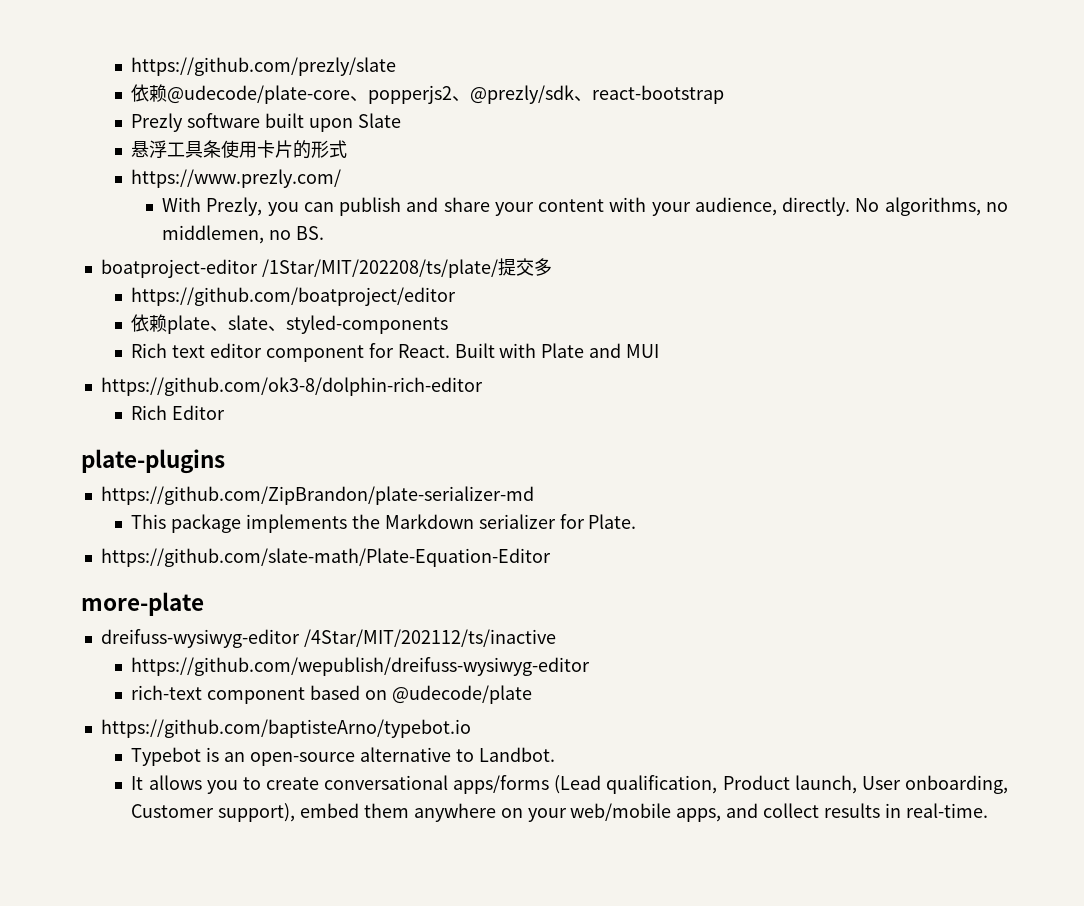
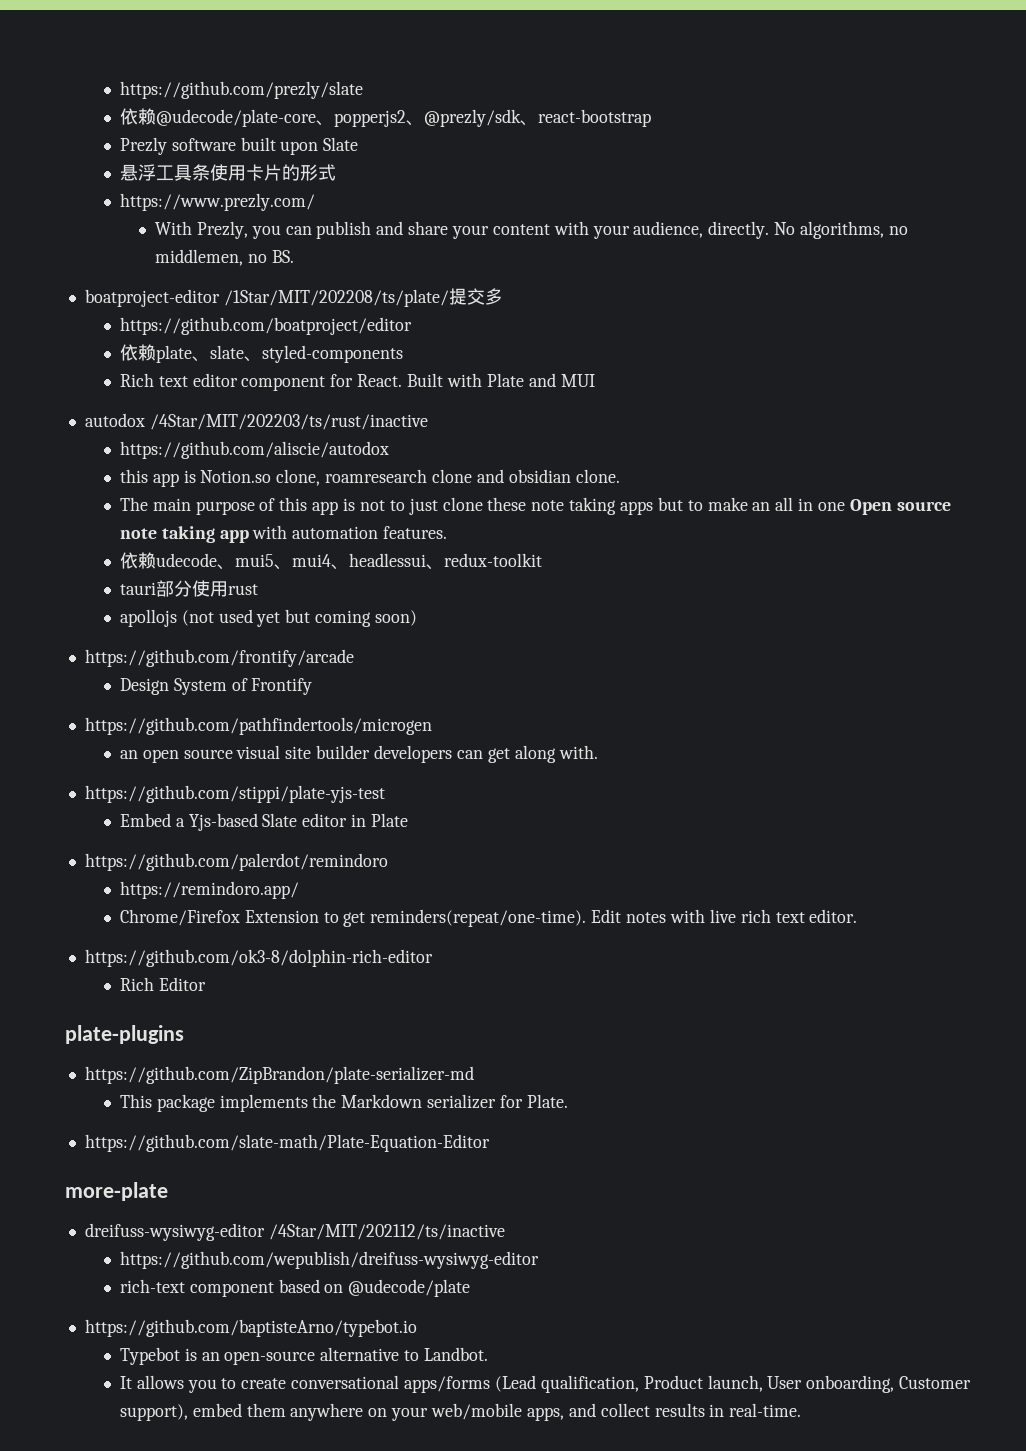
(660, 351) none -> [84,413,428,430] [119,441,389,459] [119,469,620,487] [119,497,951,515] [119,525,448,543] [119,552,542,570] [119,580,258,597] [119,609,418,627] [84,649,354,667] [119,678,313,695] [84,717,432,735] [119,745,598,763] [84,785,385,803] [119,813,409,831] [84,853,388,871] [119,881,299,899] [119,909,858,927] // autodox /4Star/MIT/202203/ts/rust/inactive // https://github.com/aliscie/autodox // this app is Notion.so clone, roamresearch clone and obsidian clone. // The main purpose of this app is not to just clone these note taking apps but to make an all in one Open source note taking app with automation features. // 依赖udecode、mui5、mui4、headlessui、redux-toolkit // tauri部分使用rust // apollojs (not used yet but coming soon) // https://github.com/frontify/arcade // Design System of Frontify // https://github.com/pathfindertools/microgen // an open source visual site builder developers can get along with. // https://github.com/stippi/plate-yjs-test // Embed a Yjs-based Slate editor in Plate // https://github.com/palerdot/remindoro // https://remindoro.app/ // Chrome/Firefox Extension to get reminders(repeat/one-time). Edit notes with live rich text editor.

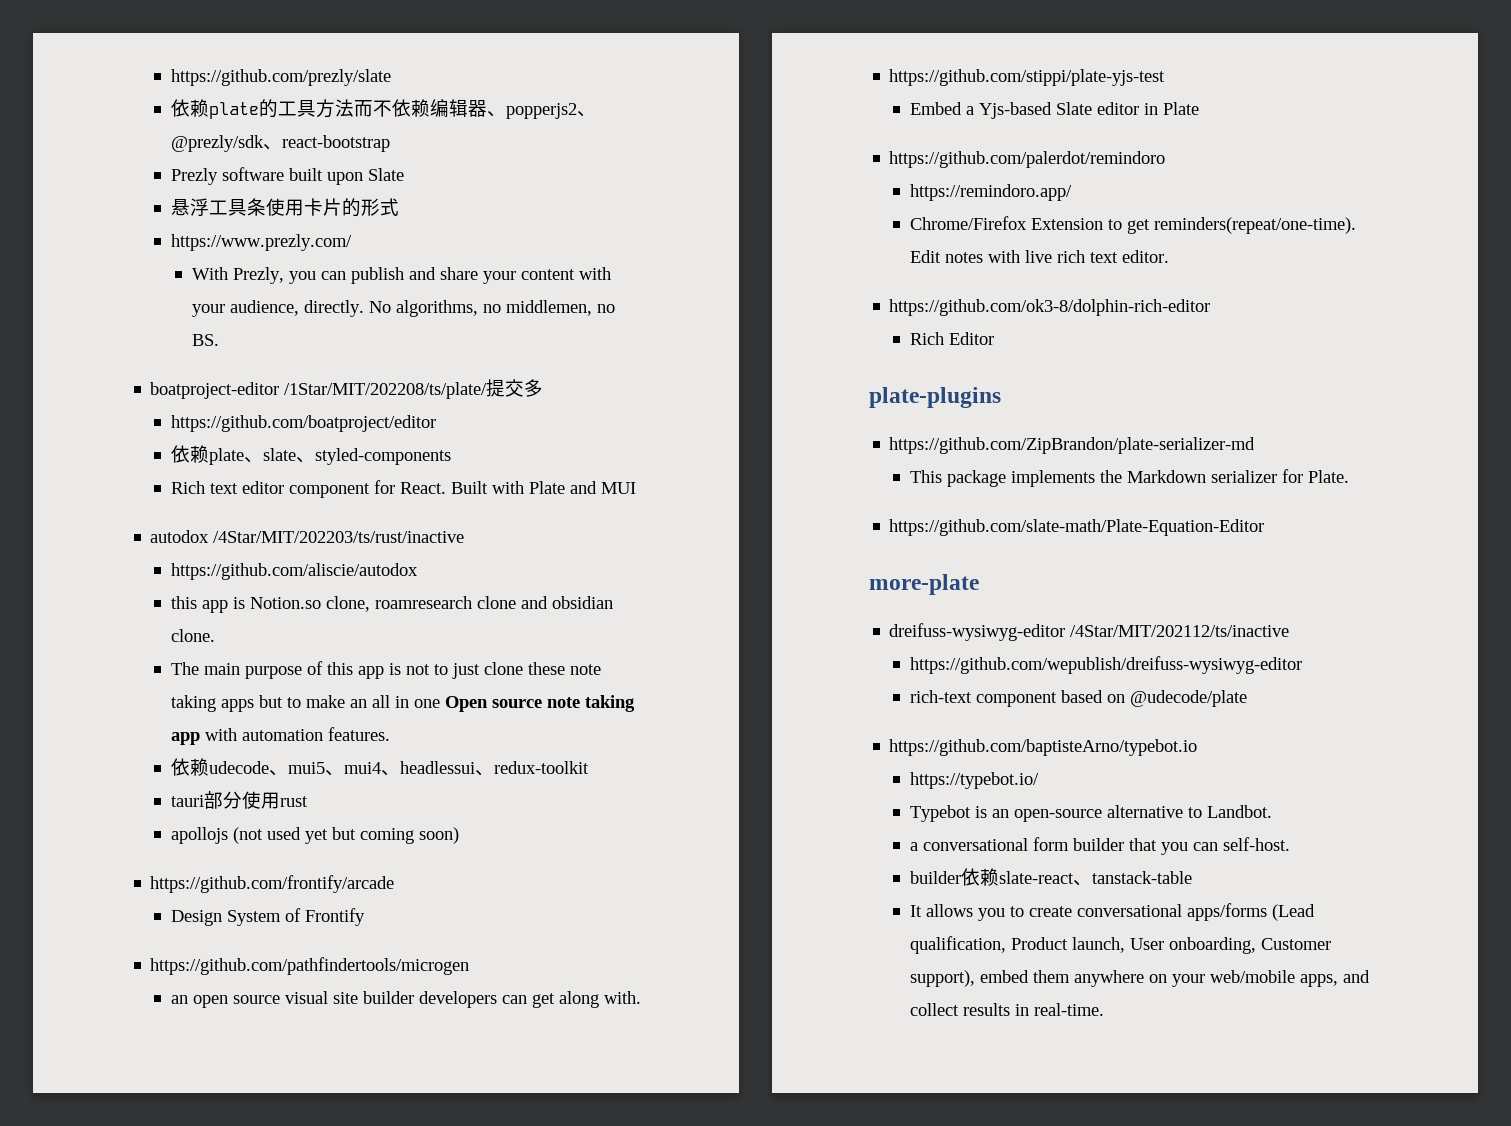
[155,109,316,127] @udecode/plate-core -> [209,99,488,119] plate的工具方法而不依赖编辑器
(417, 1328) none -> [910,772,1040,789] // https://typebot.io/
(489, 1354) none -> [910,837,1291,855] [910,868,1193,886] // a conversational form builder that you can self-host. // builder依赖slate-react、tanstack-table

